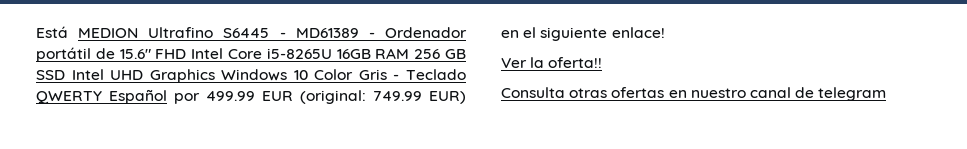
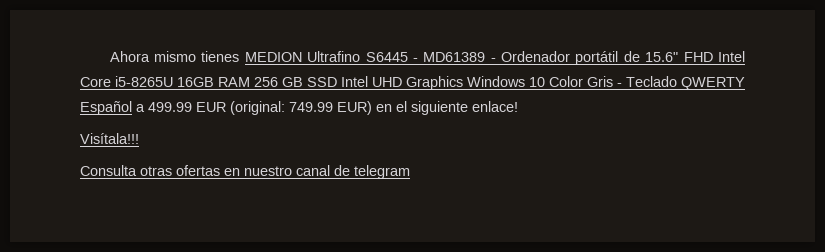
[36,26,68,38] Está -> [109,51,240,62] Ahora mismo tienes
[174,93,200,104] por -> [136,104,145,112] a
[501,57,603,68] Ver la oferta!! -> [80,133,139,144] Visítala!!!

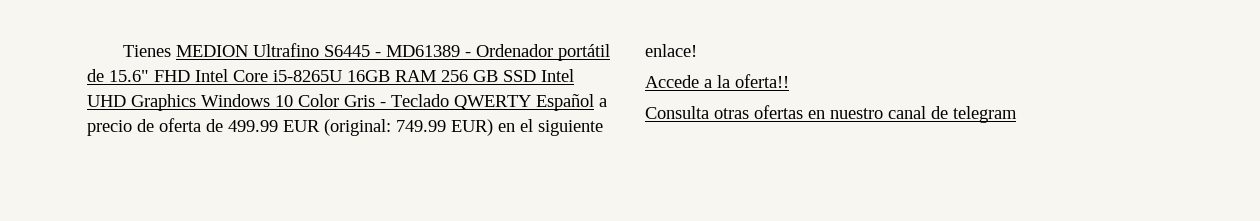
[109,51,240,62] Ahora mismo tienes -> [122,45,171,57] Tienes
(145, 108) none -> [87,118,223,136] precio de oferta de
[80,133,139,144] Visítala!!! -> [645,74,789,88] Accede a la oferta!!

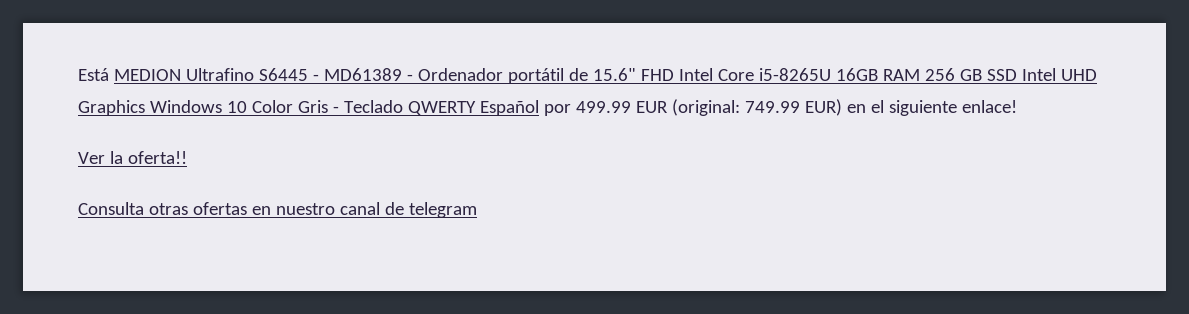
[122,45,171,57] Tienes -> [78,68,109,81] Está
[599,98,607,107] [87,118,223,136] a precio de oferta de -> [543,104,571,116] por
[645,75,712,88] Accede a -> [78,152,105,164] Ver

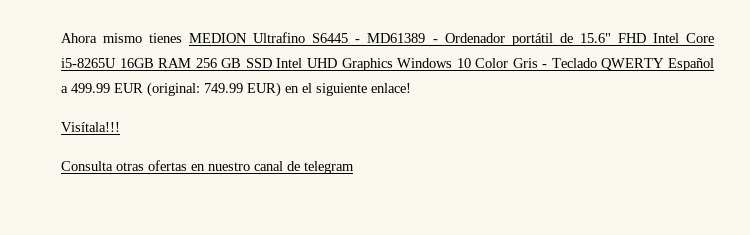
[78,68,109,81] Está -> [61,33,183,43] Ahora mismo tienes
[543,104,571,116] por -> [61,86,68,93] a
[78,151,187,164] Ver la oferta!! -> [61,122,120,132] Visítala!!!

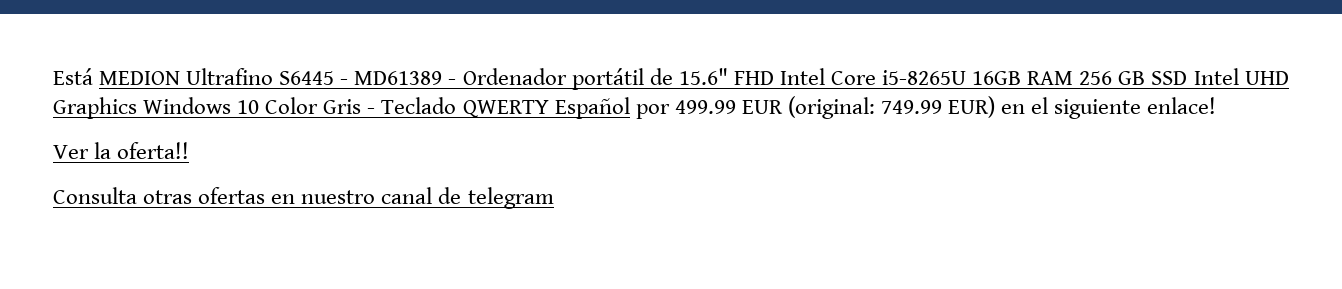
[61,33,183,43] Ahora mismo tienes -> [53,68,93,85] Está
[61,86,68,93] a -> [635,104,670,119] por
[61,122,120,132] Visítala!!! -> [53,142,190,159] Ver la oferta!!

